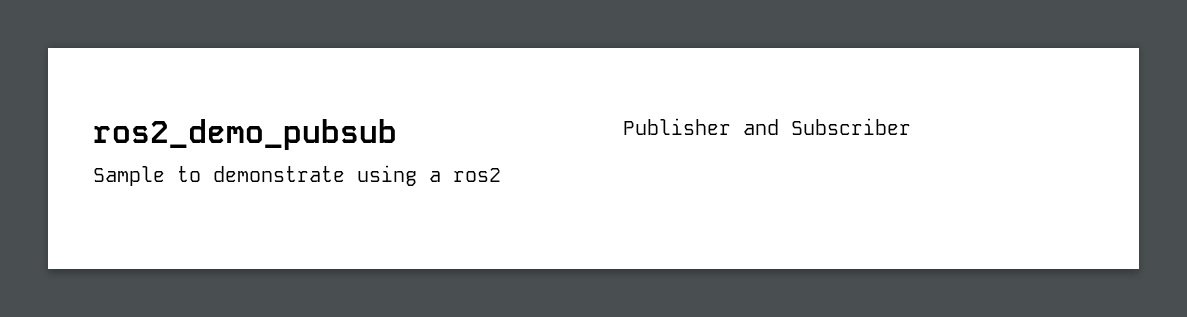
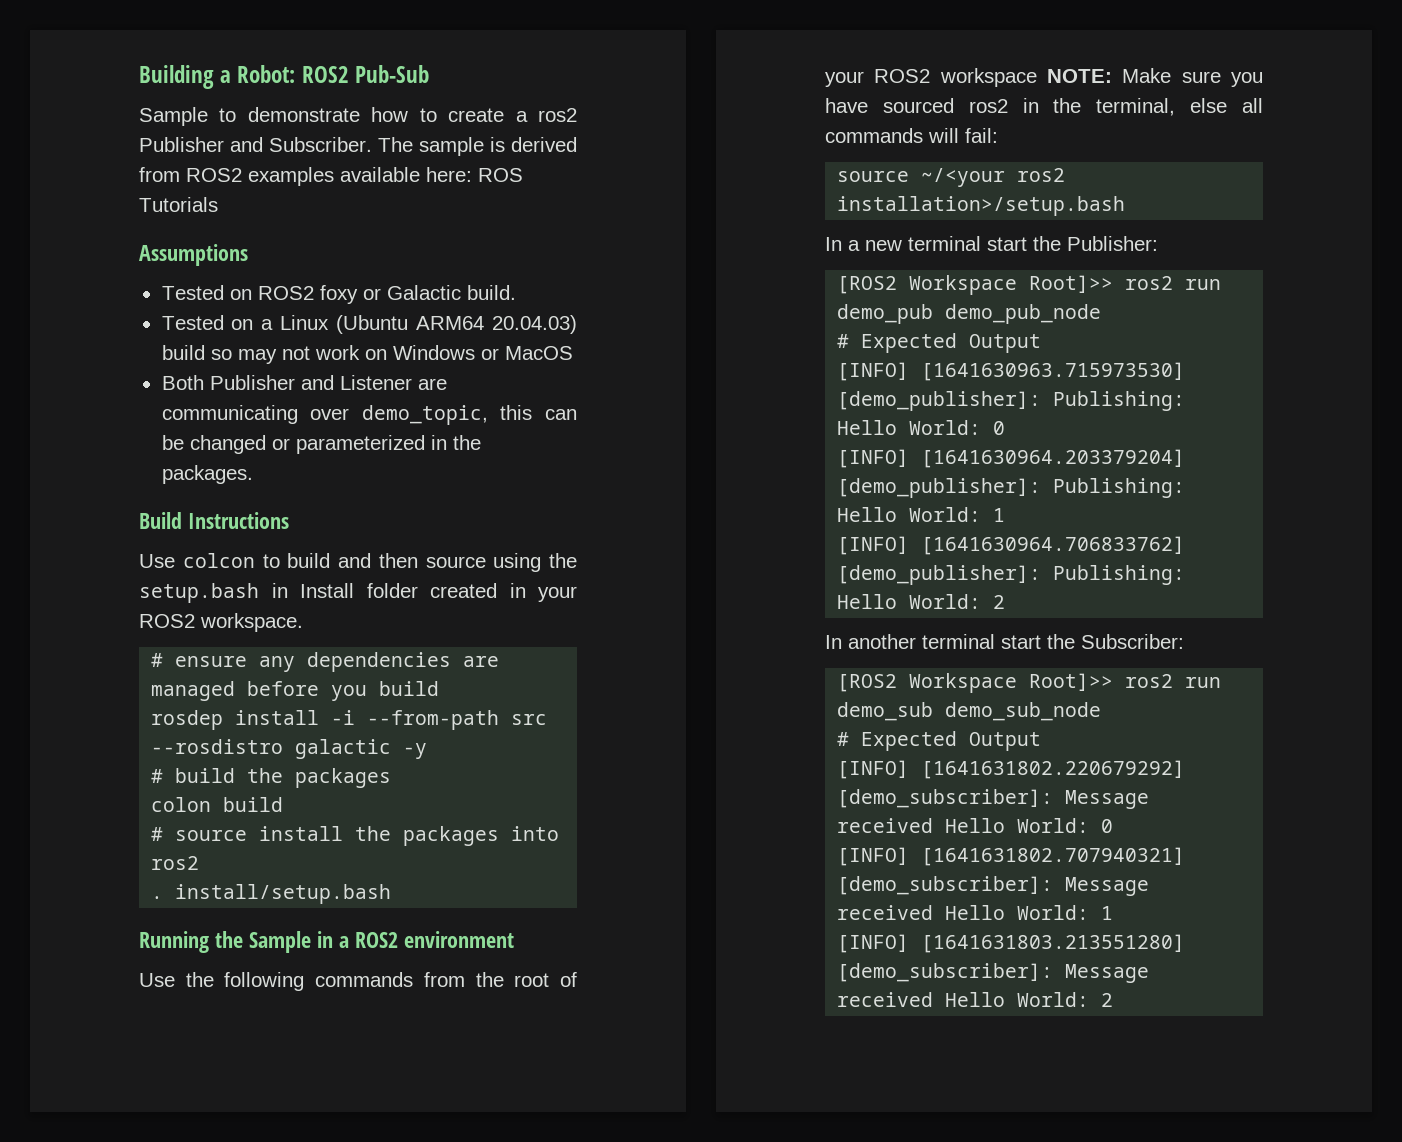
[93,119,397,150] ros2_demo_pubsub -> [139,65,429,89] Building a Robot: ROS2 Pub-Sub
[357,165,417,186] using -> [371,107,505,122] how to create
[791,118,911,135] Subscriber -> [269,137,577,156] [139,167,523,186] [139,197,218,212] [139,244,248,266] [161,285,516,304] [161,315,577,334] [161,345,573,364] [161,375,447,390] [161,405,577,425] [161,435,481,454] [161,465,253,484] [139,512,289,529] [139,553,577,572] [139,583,577,603] [139,613,303,632] [151,652,500,672] [151,681,440,701] [151,710,548,730] [151,739,428,759] [151,768,392,788] [151,797,284,812] [151,826,560,846] [151,856,200,870] [151,884,392,904] [139,931,514,953] [139,972,577,991] [825,68,1263,87] [825,98,1263,116] [825,128,998,143] [837,168,1066,187] [837,196,1126,216] [825,236,1158,251] [837,275,1222,295] [837,304,1102,324] [837,333,1042,353] [837,362,1186,381] [837,391,1186,411] [837,420,1006,435] [837,449,1186,468] [837,478,1186,498] [837,507,1006,522] [837,536,1186,555] [837,565,1186,585] [837,594,1006,609] [825,634,1184,649] [837,673,1222,693] [837,702,1102,721] [837,731,1042,751] [837,760,1186,779] [837,789,1150,809] [837,818,1114,833] [837,847,1186,866] [837,876,1150,896] [837,905,1114,920] [837,934,1186,953] [837,963,1150,983] [837,992,1114,1007] Subscriber. The sample is derived from ROS2 examples available here: ROS Tutorials // Assumptions // Tested on ROS2 foxy or Galactic build. // Tested on a Linux (Ubuntu ARM64 20.04.03) build so may not work on Windows or MacOS // Both Publisher and Listener are communicating over demo_topic, this can be changed or parameterized in the packages. // Build Instructions // Use colcon to build and then source using the setup.bash in Install folder created in your ROS2 workspace. // # ensure any dependencies are managed before you build // rosdep install -i --from-path src --rosdistro galactic -y // # build the packages // colon build // # source install the packages into ros2 // . install/setup.bash // Running the Sample in a ROS2 environment // Use the following commands from the root of your ROS2 workspace NOTE: Make sure you have sourced ros2 in the terminal, else all commands will fail: // source ~/<your ros2 installation>/setup.bash // In a new terminal start the Publisher: // [ROS2 Workspace Root]>> ros2 run demo_pub demo_pub_node // # Expected Output // [INFO] [1641630963.715973530] [demo_publisher]: Publishing: Hello World: 0 // [INFO] [1641630964.203379204] [demo_publisher]: Publishing: Hello World: 1 // [INFO] [1641630964.706833762] [demo_publisher]: Publishing: Hello World: 2 // In another terminal start the Subscriber: // [ROS2 Workspace Root]>> ros2 run demo_sub demo_sub_node // # Expected Output // [INFO] [1641631802.220679292] [demo_subscriber]: Message received Hello World: 0 // [INFO] [1641631802.707940321] [demo_subscriber]: Message received Hello World: 1 // [INFO] [1641631803.213551280] [demo_subscriber]: Message received Hello World: 2

